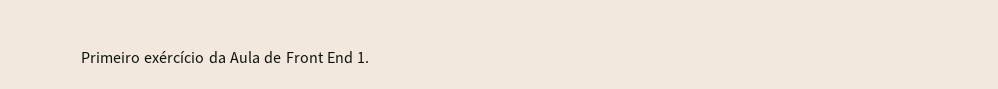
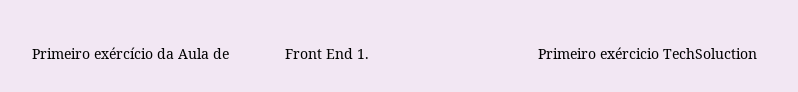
(370, 57) none -> [538,47,757,59] // Primeiro exércicio TechSoluction

